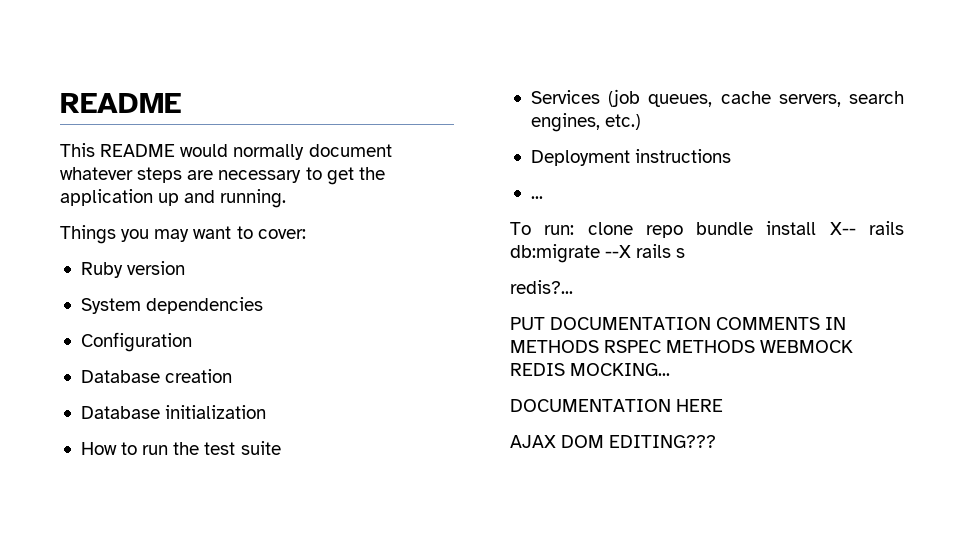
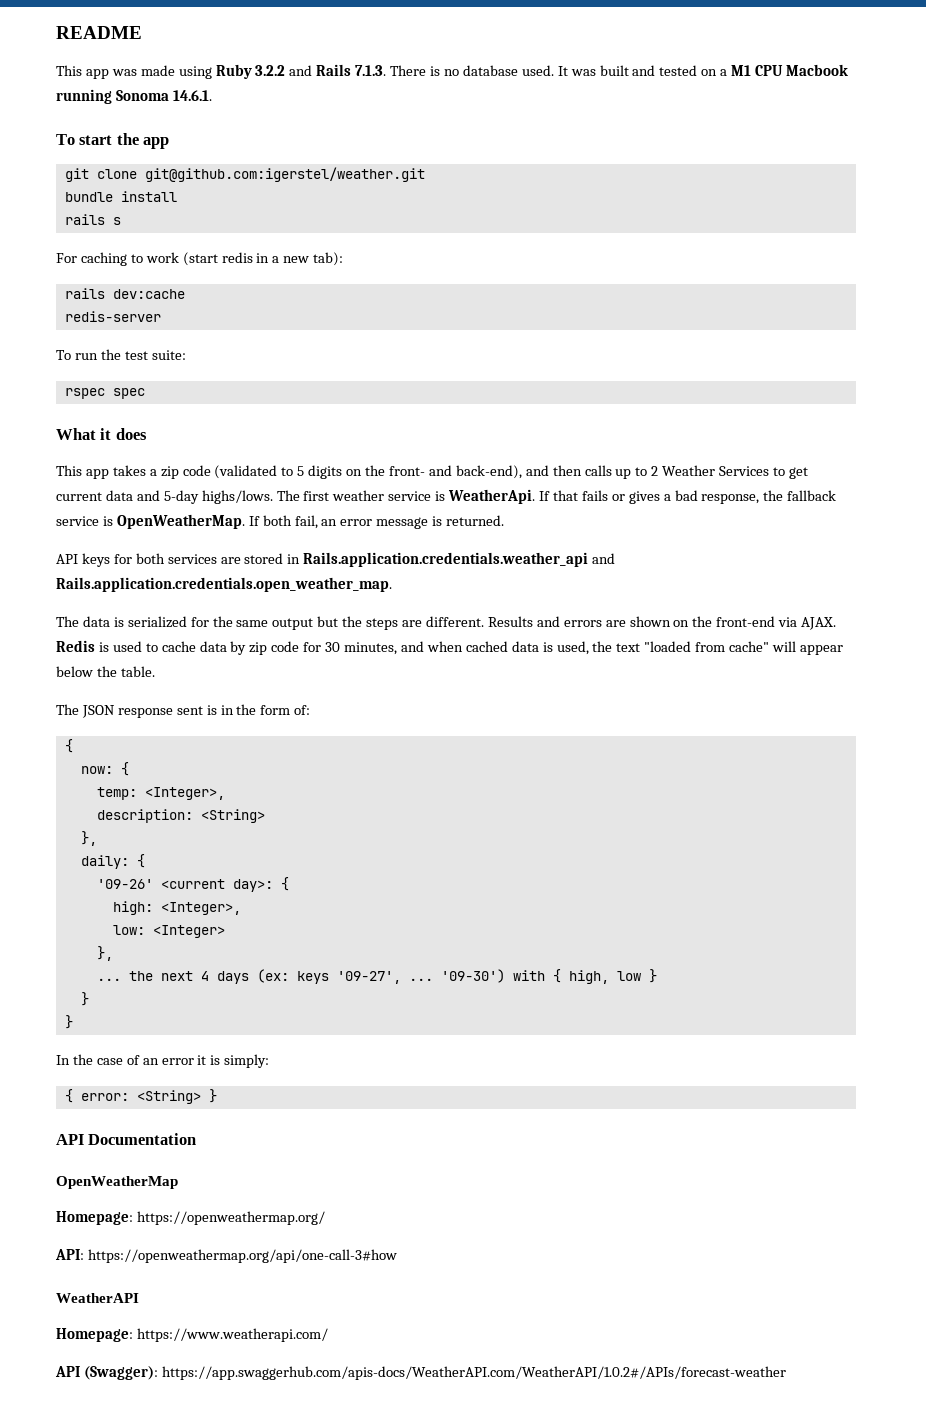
[100,144,392,160] [60,167,385,185] [60,189,287,208] [60,225,306,244] [80,261,186,278] [80,297,264,314] [80,332,192,352] [80,369,233,383] [80,405,267,419] [80,441,281,455] [530,89,904,107] [530,113,642,132] [530,149,732,166] [530,196,543,199] [510,221,904,238] [510,244,686,263] [510,280,573,294] [510,317,847,330] [510,340,854,353] [510,363,671,376] [510,399,724,412] [510,435,717,448] README would normally document whatever steps are necessary to get the application up and running. // Things you may want to cover: // Ruby version // System dependencies // Configuration // Database creation // Database initialization // How to run the test suite // Services (job queues, cache servers, search engines, etc.) // Deployment instructions // ... // To run: clone repo bundle install X-- rails db:migrate --X rails s // redis?... // PUT DOCUMENTATION COMMENTS IN METHODS RSPEC METHODS WEBMOCK REDIS MOCKING... // DOCUMENTATION HERE // AJAX DOM EDITING??? -> [85,64,848,79] [56,89,212,104] [56,133,170,149] [64,167,425,182] [64,191,177,202] [64,214,121,225] [56,252,344,266] [64,288,185,299] [64,311,161,322] [56,349,186,360] [64,388,145,399] [56,428,147,440] [56,465,808,479] [56,489,837,504] [56,514,505,529] [56,552,616,567] [56,577,392,592] [56,616,837,630] [56,640,843,655] [56,666,155,677] [56,704,311,718] [64,739,73,753] [80,762,129,776] [96,787,225,800] [96,809,265,823] [80,831,97,846] [80,854,145,869] [96,877,289,892] [112,901,241,915] [112,925,225,938] [96,946,113,961] [96,969,657,984] [80,992,89,1006] [64,1015,73,1029] [56,1054,270,1068] [64,1089,217,1104] [56,1133,197,1145] [56,1176,178,1189] [56,1211,325,1225] [55,1249,397,1263] [56,1293,139,1303] [56,1328,328,1342] [55,1366,786,1380] app was made using Ruby 3.2.2 and Rails 7.1.3. There is no database used. It was built and tested on a M1 CPU Macbook running Sonoma 14.6.1. // To start the app // git clone git@github.com:igerstel/weather.git // bundle install // rails s // For caching to work (start redis in a new tab): // rails dev:cache // redis-server // To run the test suite: // rspec spec // What it does // This app takes a zip code (validated to 5 digits on the front- and back-end), and then calls up to 2 Weather Services to get current data and 5-day highs/lows. The first weather service is WeatherApi. If that fails or gives a bad response, the fallback service is OpenWeatherMap. If both fail, an error message is returned. // API keys for both services are stored in Rails.application.credentials.weather_api and Rails.application.credentials.open_weather_map. // The data is serialized for the same output but the steps are different. Results and errors are shown on the front-end via AJAX. Redis is used to cache data by zip code for 30 minutes, and when cached data is used, the text "loaded from cache" will appear below the table. // The JSON response sent is in the form of: // { // now: { // temp: <Integer>, // description: <String> // }, // daily: { // '09-26' <current day>: { // high: <Integer>, // low: <Integer> // }, // ... the next 4 days (ex: keys '09-27', ... '09-30') with { high, low } // } // } // In the case of an error it is simply: // { error: <String> } // API Documentation // OpenWeatherMap // Homepage: https://openweathermap.org/ // API: https://openweathermap.org/api/one-call-3#how // WeatherAPI // Homepage: https://www.weatherapi.com/ // API (Swagger): https://app.swaggerhub.com/apis-docs/WeatherAPI.com/WeatherAPI/1.0.2#/APIs/forecast-weather

